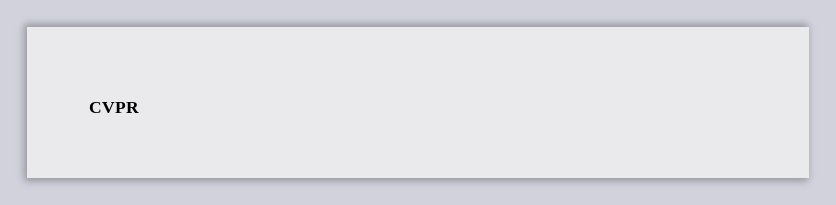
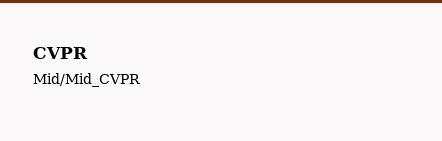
(139, 107) none -> [33,73,140,87] // Mid/Mid_CVPR

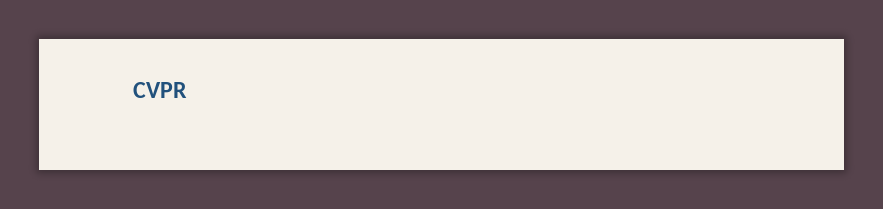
[33,73,140,87] // Mid/Mid_CVPR -> (187, 90) none

